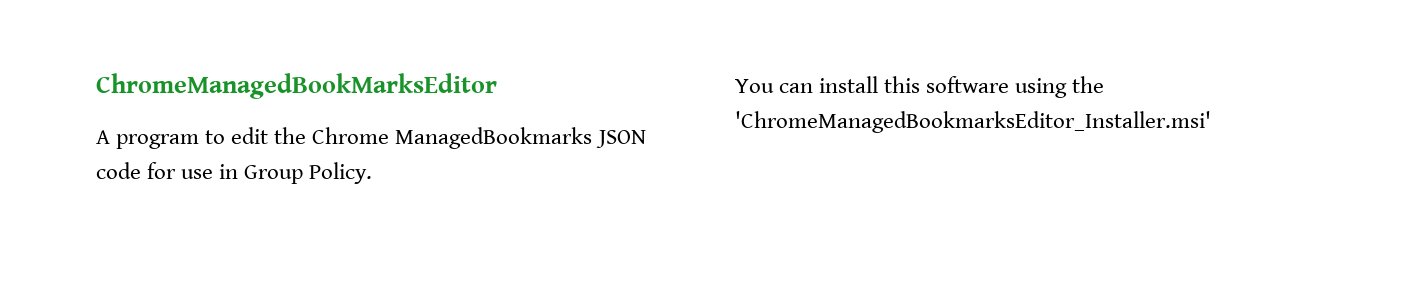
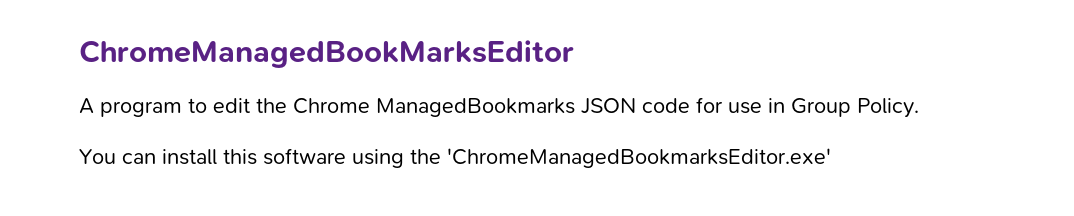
[735,111,1211,133] 'ChromeManagedBookmarksEditor_Installer.msi' -> [447,148,831,168] 'ChromeManagedBookmarksEditor.exe'

